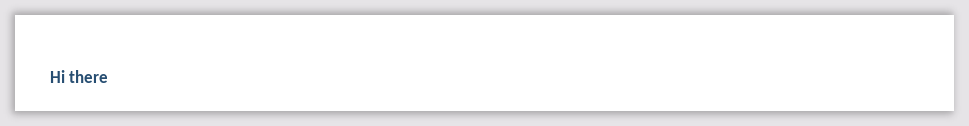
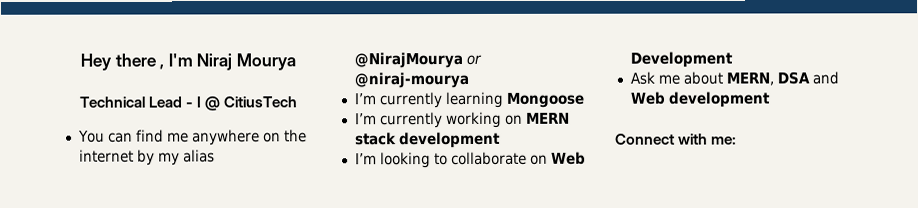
[50,70,109,83] Hi there -> [80,53,296,71] [78,96,299,111] [77,129,307,146] [78,149,215,166] [353,51,482,69] [353,71,469,89] [353,91,585,109] [354,111,570,129] [354,131,501,149] [354,151,586,169] [629,51,733,68] [629,71,839,86] [629,91,771,108] [615,133,738,145] Hey there , I'm Niraj Mourya // Technical Lead - I @ CitiusTech // You can find me anywhere on the internet by my alias @NirajMourya or @niraj-mourya // I’m currently learning Mongoose // I’m currently working on MERN stack development // I’m looking to collaborate on Web Development // Ask me about MERN, DSA and Web development // Connect with me:

